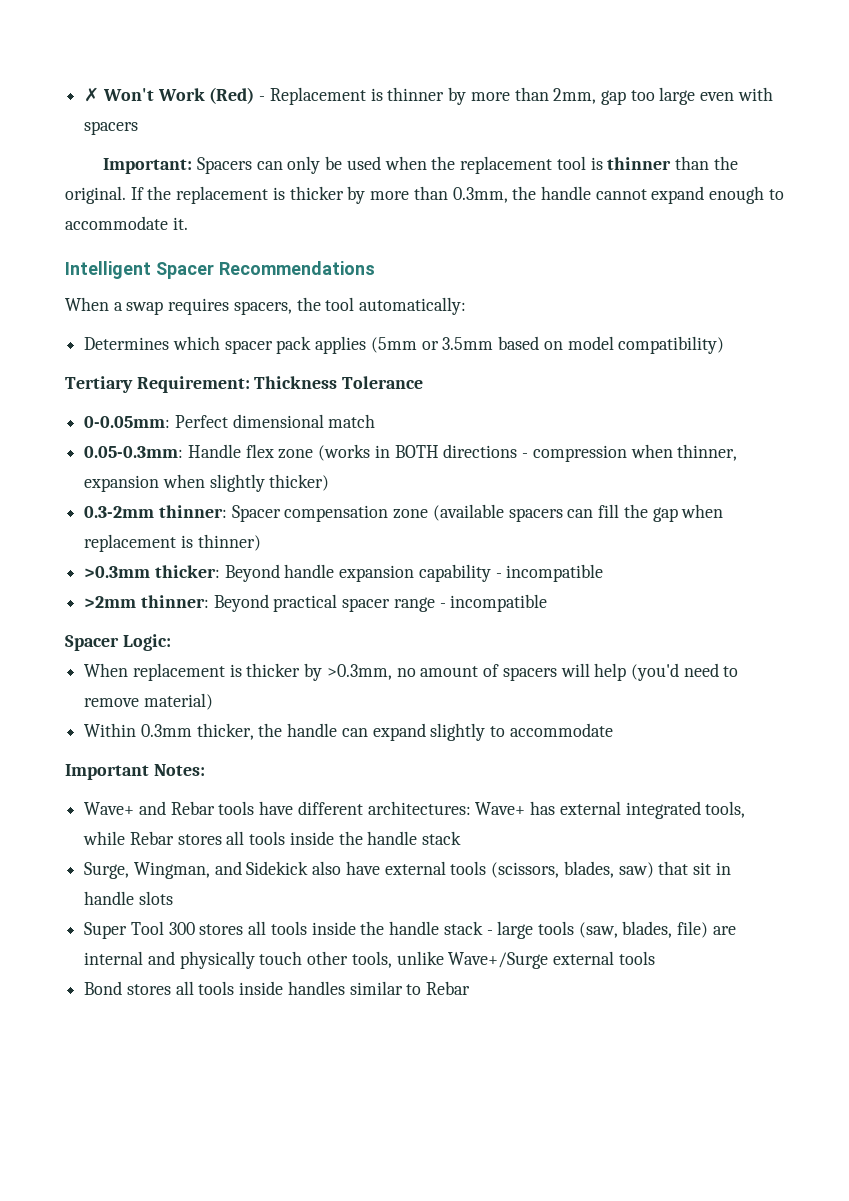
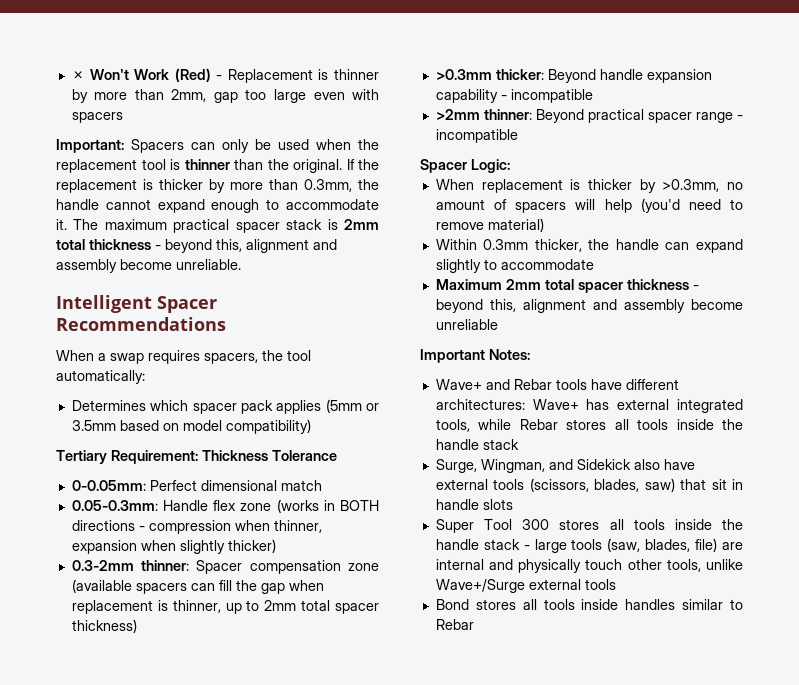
(188, 223) none -> [73,219,379,233] [56,239,337,253] [56,259,241,273] The maximum practical spacer stack is 2mm total thickness - beyond this, alignment and assembly become unreliable.
[197,534,261,551] thinner) -> [172,600,380,614] [71,619,137,633] thinner, up to 2mm total spacer thickness)
(613, 730) none -> [435,279,699,293] [435,299,743,313] [435,319,498,330] // Maximum 2mm total spacer thickness - beyond this, alignment and assembly become unreliable

